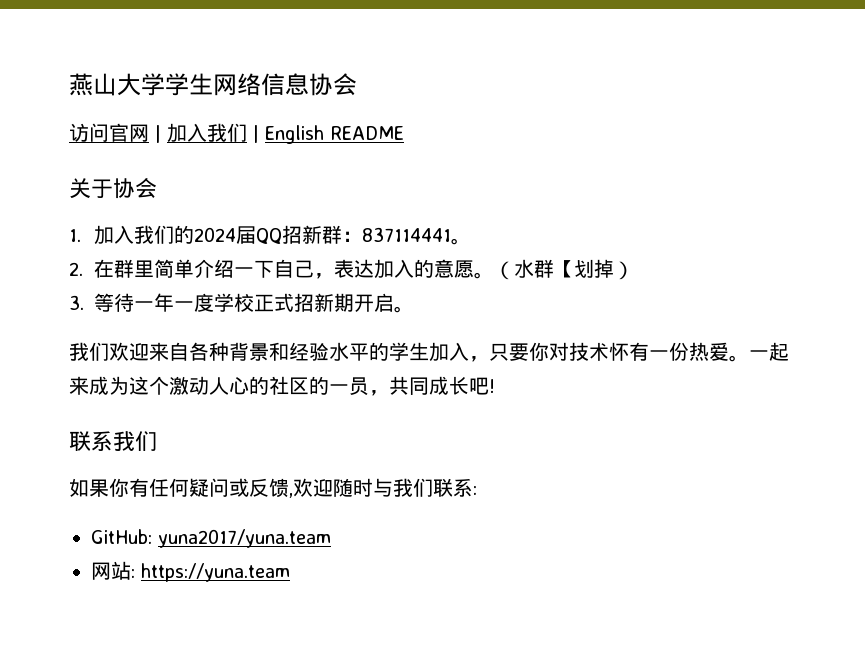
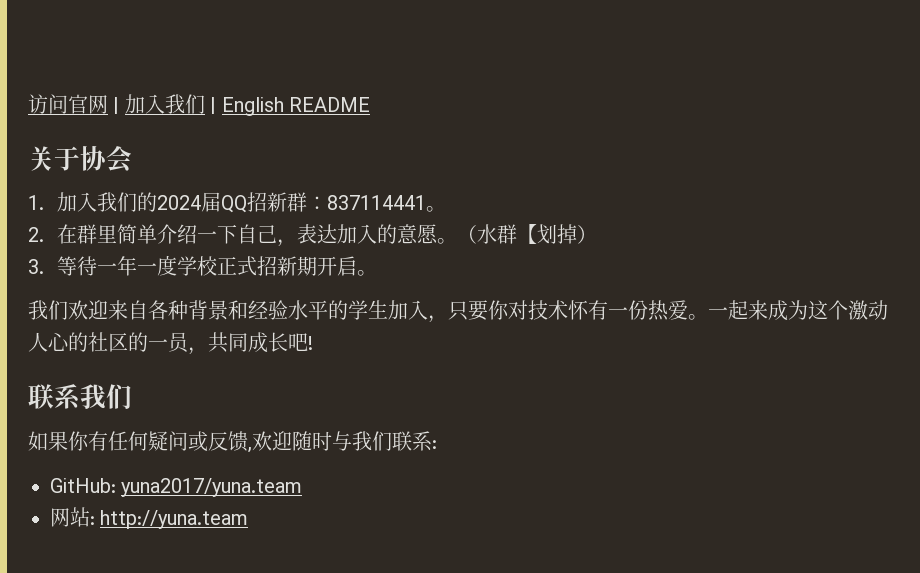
[69,73,357,96] 燕山大学学生网络信息协会 // -> (28, 104) none
[141,563,290,582] https://yuna.team -> [100,510,249,529] http://yuna.team

